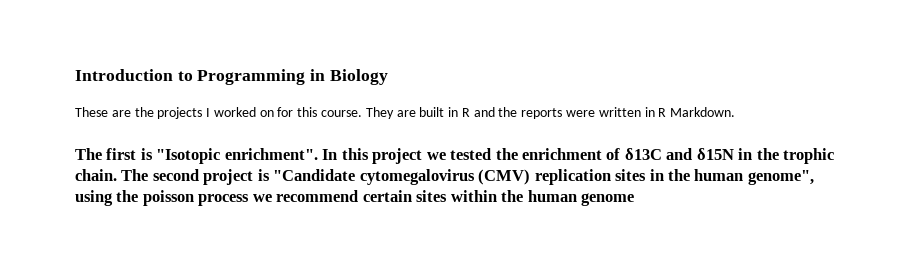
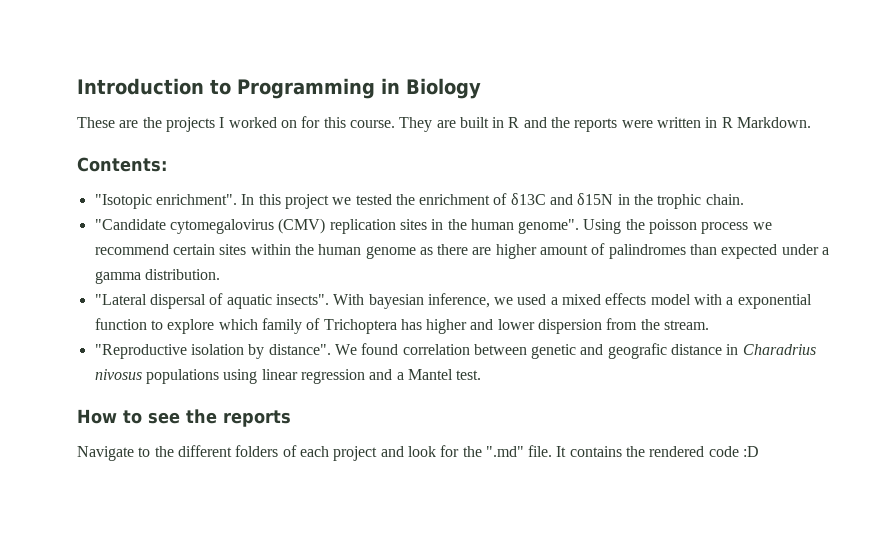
[75,148,153,160] The first is -> [77,157,167,172] Contents: //
[121,169,270,185] The second project is -> (744, 199) //
[747,170,814,185] [75,190,113,206] genome", using -> [518,219,622,234] genome". Using
(635, 199) none -> [419,243,830,259] [94,269,220,284] [94,293,812,309] [94,318,710,334] [94,343,816,359] [94,369,482,384] [77,409,291,427] [77,445,760,461] as there are higher amount of palindromes than expected under a gamma distribution. // "Lateral dispersal of aquatic insects". With bayesian inference, we used a mixed effects model with a exponential function to explore which family of Trichoptera has higher and lower dispersion from the stream. // "Reproductive isolation by distance". We found correlation between genetic and geografic distance in Charadrius nivosus populations using linear regression and a Mantel test. // How to see the reports // Navigate to the different folders of each project and look for the ".md" file. It contains the rendered code :D

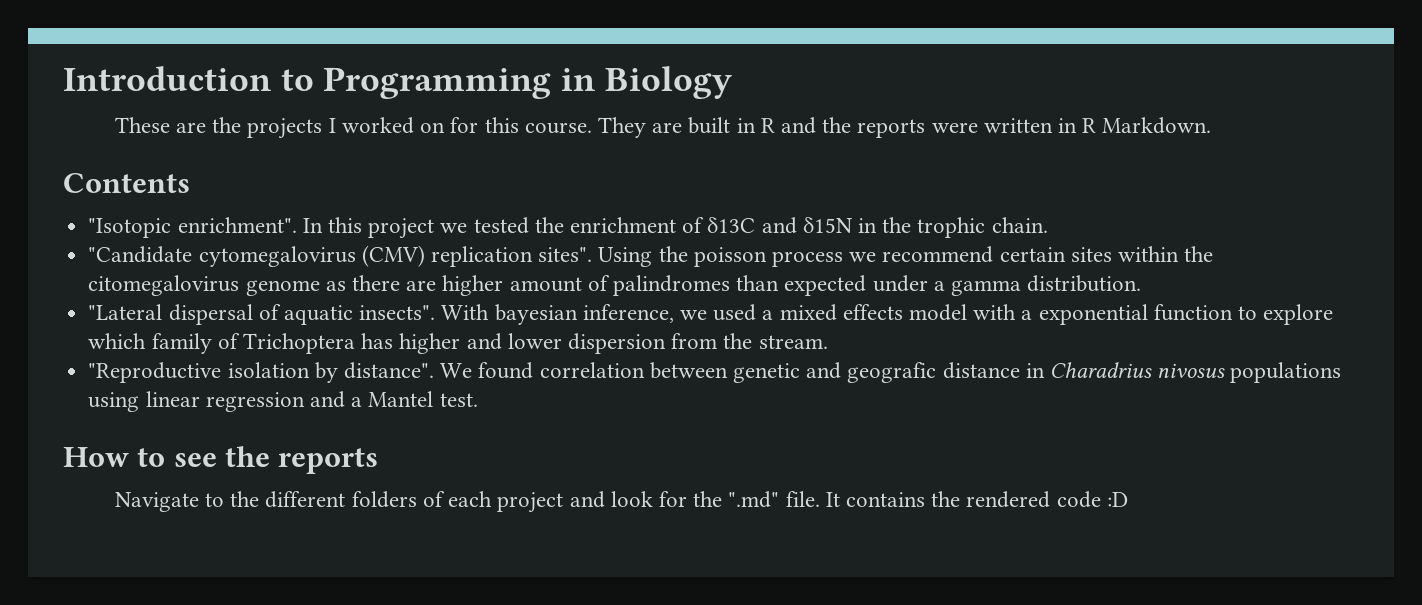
[77,157,167,172] Contents: -> [63,173,190,193] Contents
[399,219,580,234] sites in the human genome". -> [538,247,593,262] sites".
[318,244,362,255] human -> [88,275,240,296] citomegalovirus

